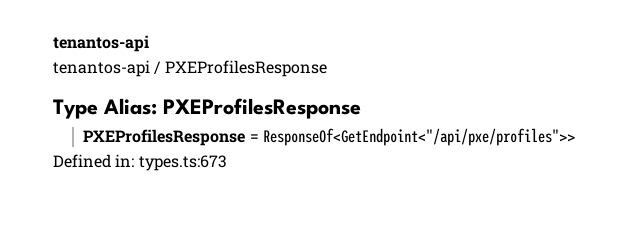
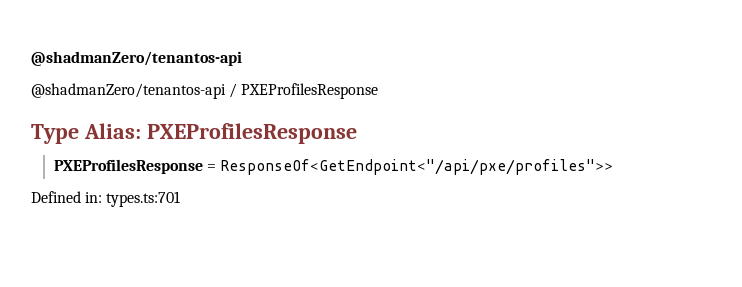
[53,35,149,52] [53,60,150,77] tenantos-api // tenantos-api -> [31,51,242,66] [31,83,226,99] @shadmanZero/tenantos-api // @shadmanZero/tenantos-api
[138,155,227,171] types.ts:673 -> [106,191,181,207] types.ts:701

